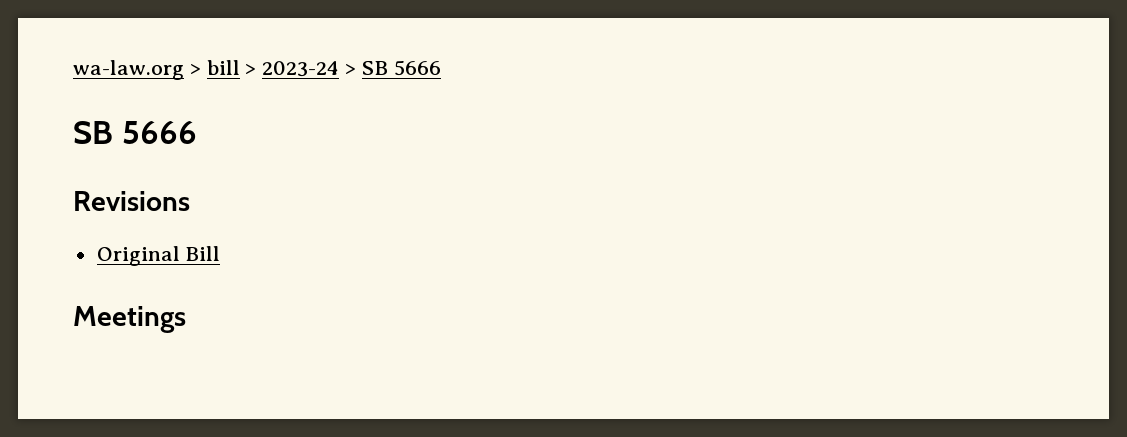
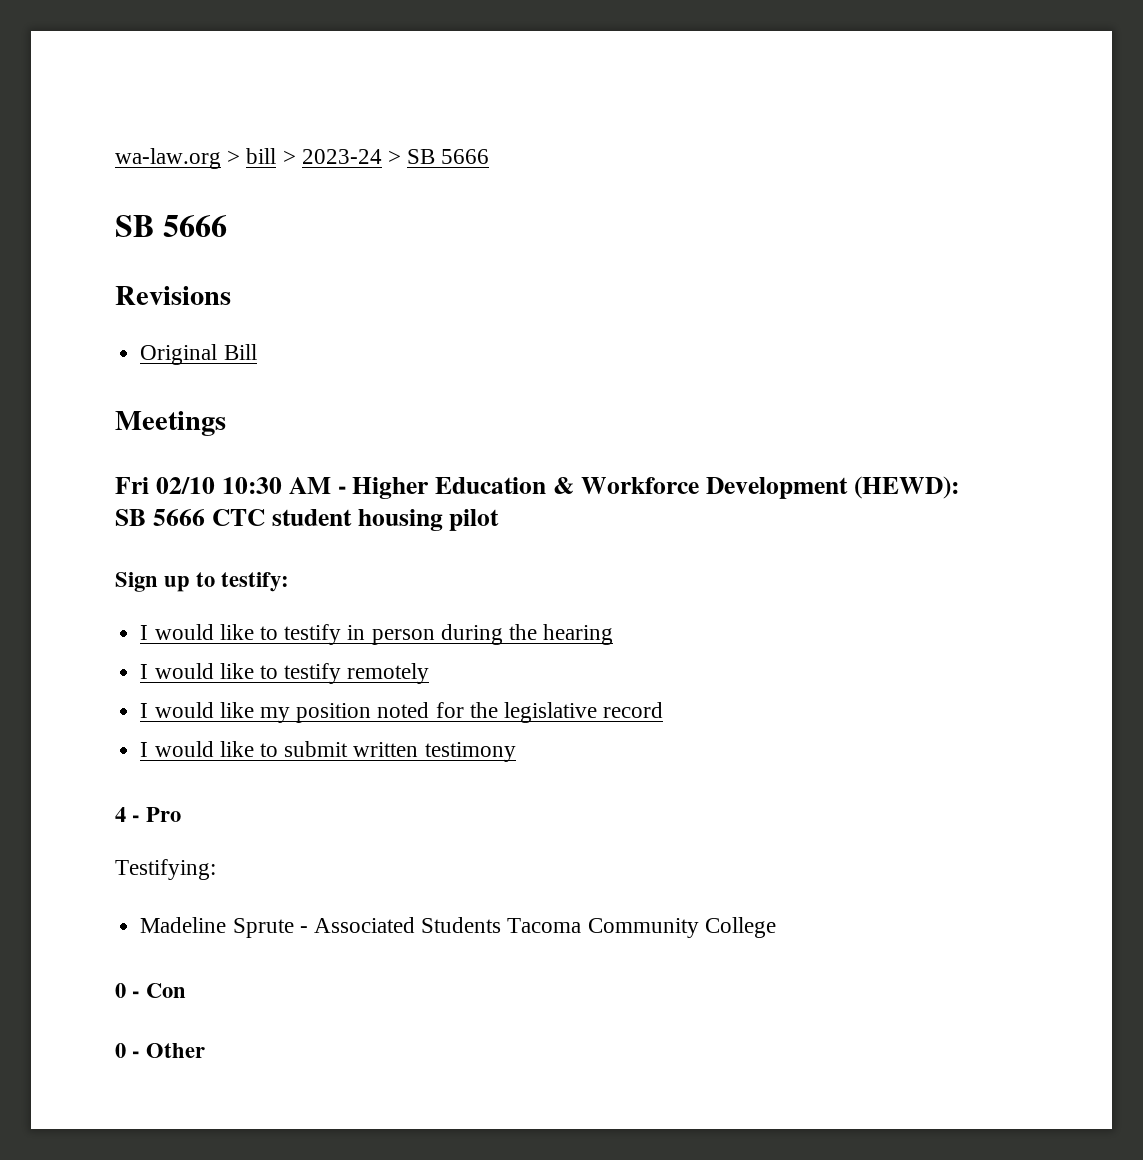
(186, 319) none -> [115,476,959,499] [115,509,500,531] [115,572,290,592] [140,624,614,645] [140,663,430,684] [140,702,664,723] [140,741,516,762] [115,807,182,822] [115,859,216,880] [140,917,776,938] [115,983,187,998] [115,1043,206,1058] // Fri 02/10 10:30 AM - Higher Education & Workforce Development (HEWD): SB 5666 CTC student housing pilot // Sign up to testify: // I would like to testify in person during the hearing // I would like to testify remotely // I would like my position noted for the legislative record // I would like to submit written testimony // 4 - Pro // Testifying: // Madeline Sprute - Associated Students Tacoma Community College // 0 - Con // 0 - Other

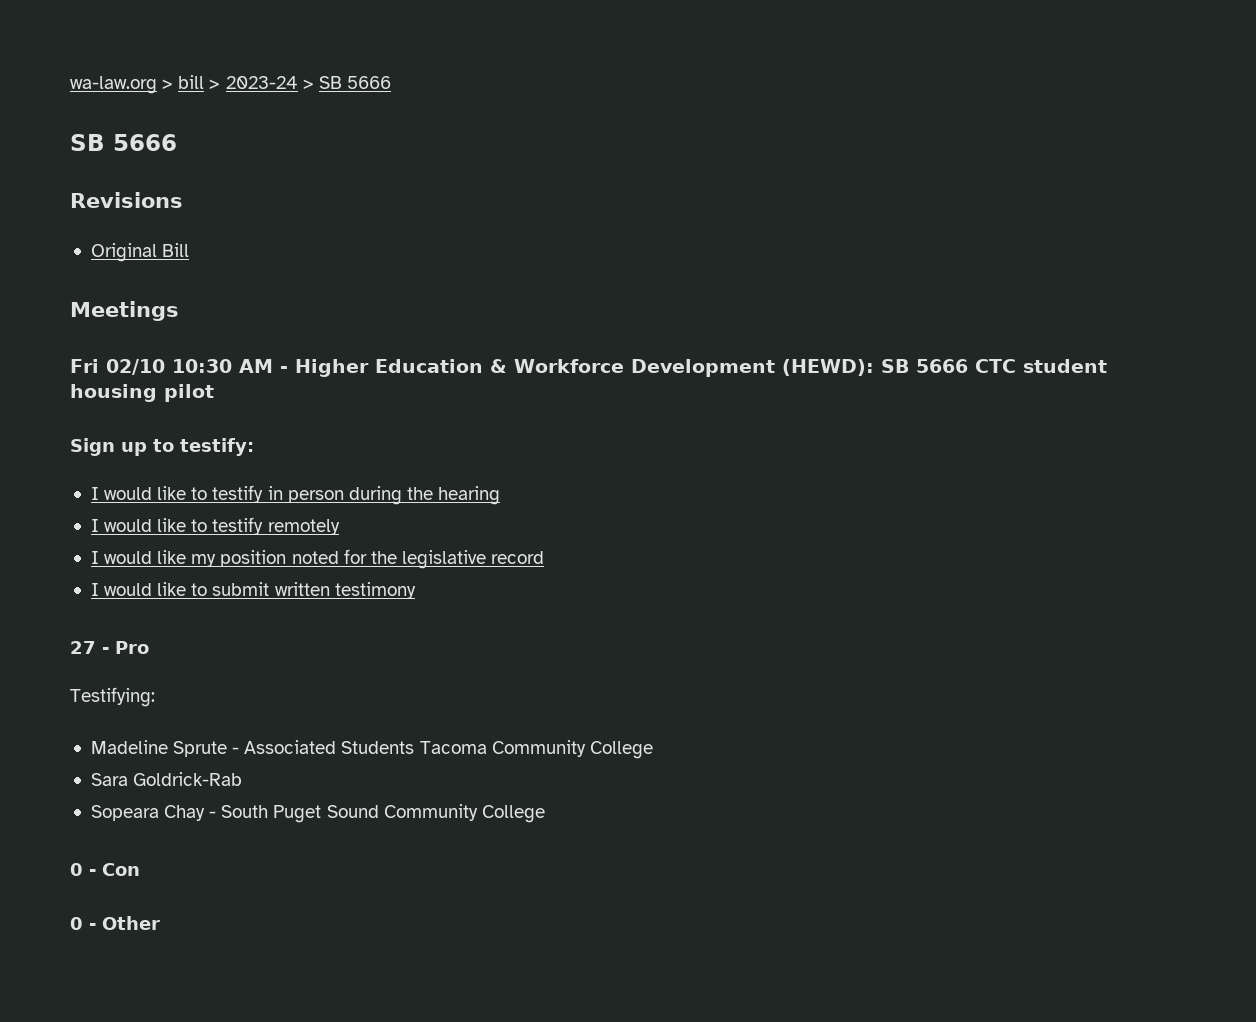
[115,807,126,822] 4 -> [70,641,96,654] 27
(776, 927) none -> [90,772,243,786] [90,804,545,823] // Sara Goldrick-Rab // Sopeara Chay - South Puget Sound Community College

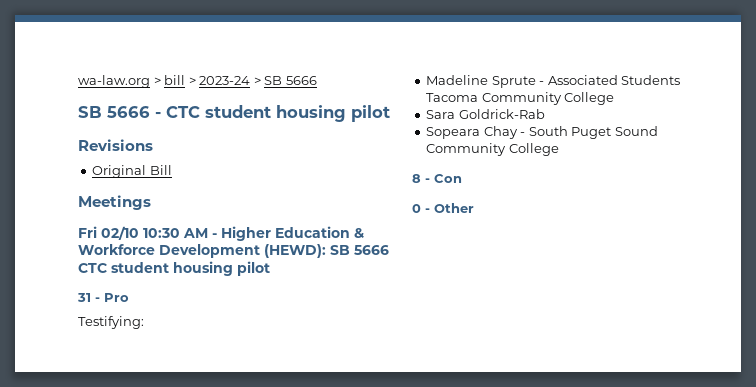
(177, 142) none -> [155,105,390,122] - CTC student housing pilot
[70,438,254,456] [90,485,501,505] [90,517,340,535] [90,549,545,569] [90,582,416,599] [70,641,96,654] Sign up to testify: // I would like to testify in person during the hearing // I would like to testify remotely // I would like my position noted for the legislative record // I would like to submit written testimony // 27 -> [77,293,91,302] 31
[70,863,83,876] 0 -> [412,174,421,183] 8

